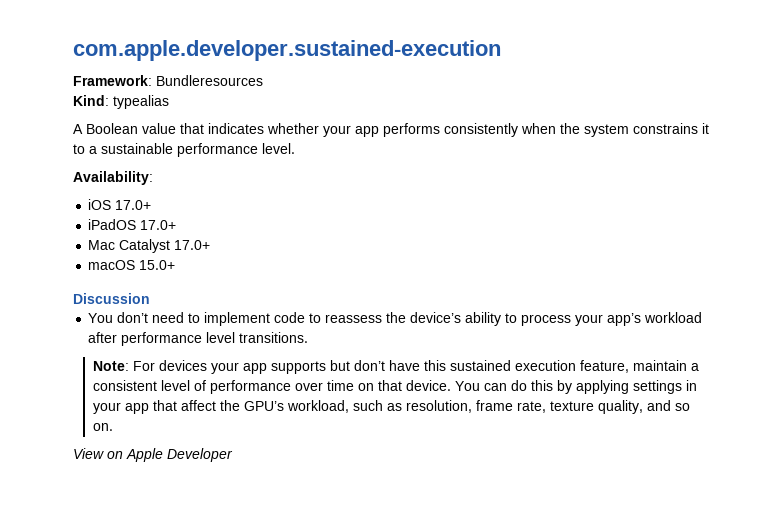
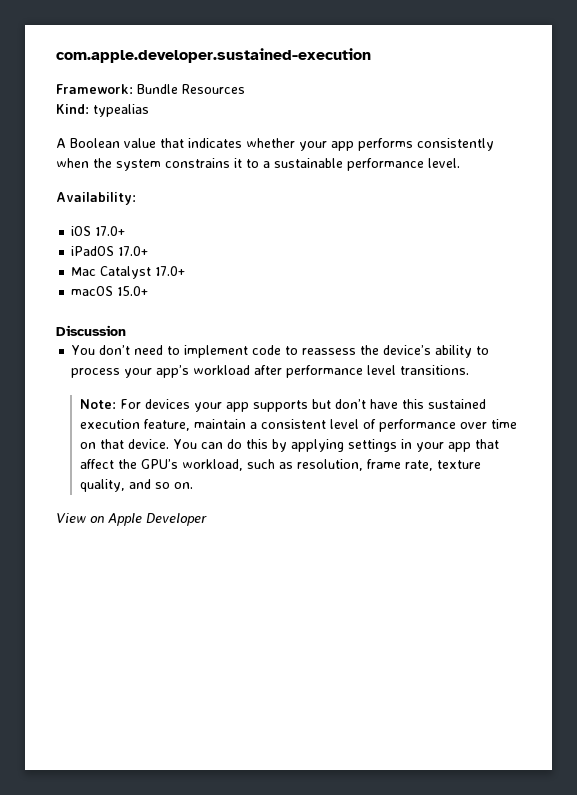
[156,75,263,86] Bundleresources -> [137,84,245,94] Bundle Resources

